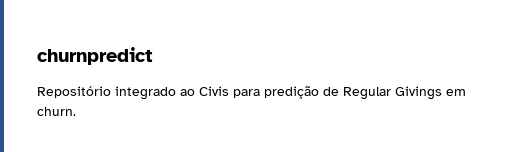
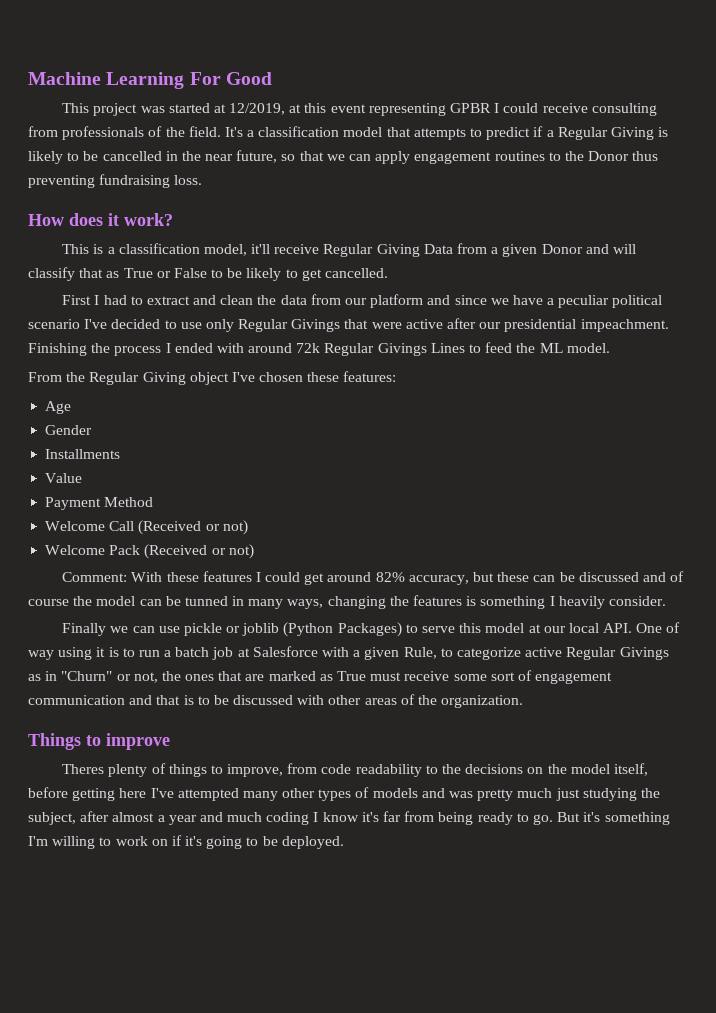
[37,47,153,65] [37,86,466,100] [37,107,76,116] churnpredict // Repositório integrado ao Civis para predição de Regular Givings em churn. -> [28,72,272,89] [62,103,657,116] [28,126,669,140] [28,150,659,164] [28,174,203,188] [28,213,173,226] [62,243,636,257] [28,267,389,281] [62,294,663,308] [28,318,669,332] [28,342,610,356] [28,371,397,385] [45,401,72,414] [45,425,93,435] [45,449,121,459] [45,473,83,483] [45,497,154,510] [45,520,248,535] [45,544,254,559] [62,571,685,585] [28,595,666,609] [62,622,681,637] [28,646,669,660] [28,670,613,684] [28,694,524,708] [28,733,170,750] [62,763,648,777] [28,787,660,801] [28,811,670,825] [28,835,344,849] Machine Learning For Good // This project was started at 12/2019, at this event representing GPBR I could receive consulting from professionals of the field. It's a classification model that attempts to predict if a Regular Giving is likely to be cancelled in the near future, so that we can apply engagement routines to the Donor thus preventing fundraising loss. // How does it work? // This is a classification model, it'll receive Regular Giving Data from a given Donor and will classify that as True or False to be likely to get cancelled. // First I had to extract and clean the data from our platform and since we have a peculiar political scenario I've decided to use only Regular Givings that were active after our presidential impeachment. Finishing the process I ended with around 72k Regular Givings Lines to feed the ML model. // From the Regular Giving object I've chosen these features: // Age // Gender // Installments // Value // Payment Method // Welcome Call (Received or not) // Welcome Pack (Received or not) // Comment: With these features I could get around 82% accuracy, but these can be discussed and of course the model can be tunned in many ways, changing the features is something I heavily consider. // Finally we can use pickle or joblib (Python Packages) to serve this model at our local API. One of way using it is to run a batch job at Salesforce with a given Rule, to categorize active Regular Givings as in "Churn" or not, the ones that are marked as True must receive some sort of engagement communication and that is to be discussed with other areas of the organization. // Things to improve // Theres plenty of things to improve, from code readability to the decisions on the model itself, before getting here I've attempted many other types of models and was pretty much just studying the subject, after almost a year and much coding I know it's far from being ready to go. But it's something I'm willing to work on if it's going to be deployed.

